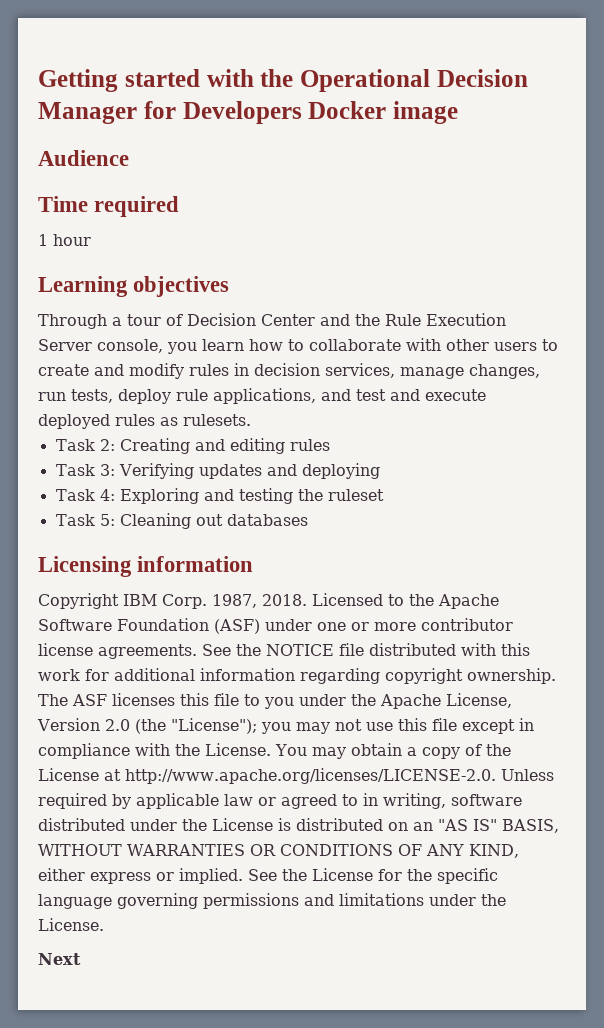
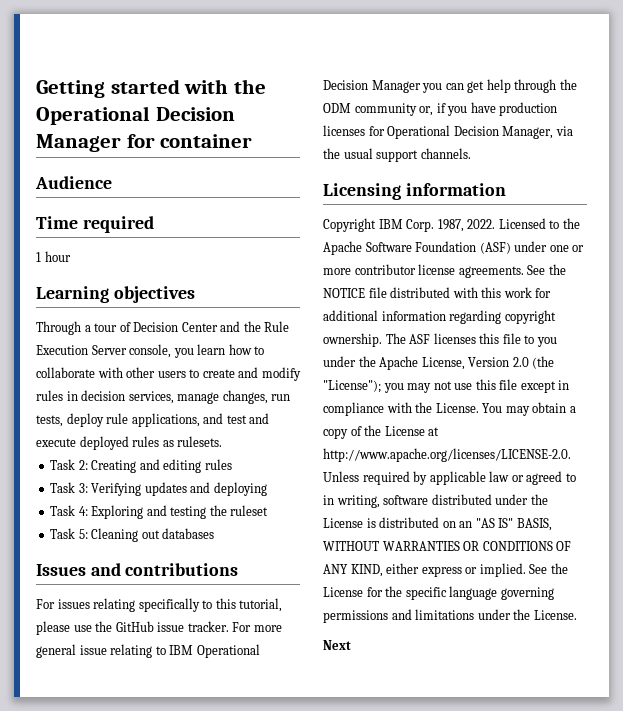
[182,101,458,124] Developers Docker image -> [160,134,253,148] container
(308, 520) none -> [36,563,239,576] [36,598,283,612] [36,621,282,635] [36,644,260,658] [323,79,577,93] [323,102,558,116] [323,125,573,139] [323,148,471,162] // Issues and contributions // For issues relating specifically to this tutorial, please use the GitHub issue tracker. For more general issue relating to IBM Operational Decision Manager you can get help through the ODM community or, if you have production licenses for Operational Decision Manager, via the usual support channels.
[262,594,307,606] 2018. -> [467,219,496,229] 2022.

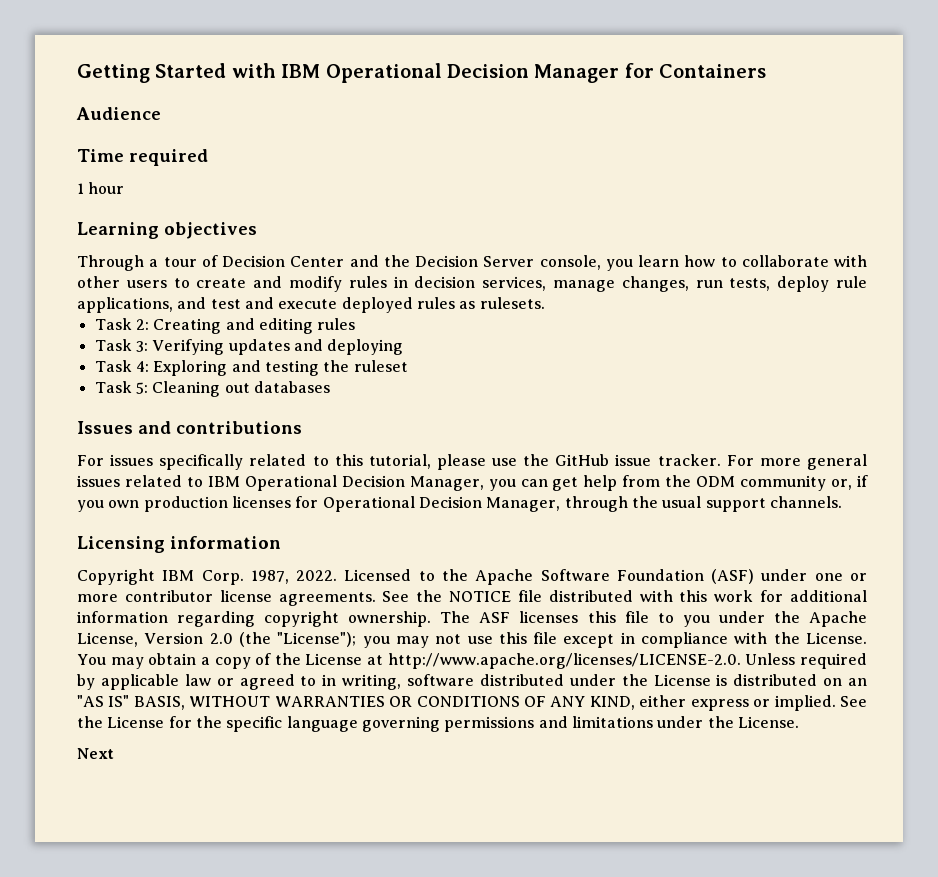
[110,79,266,94] started with the -> [155,63,321,78] Started with IBM
[160,134,253,148] container -> [659,64,767,78] Containers
[264,321,290,332] [36,345,88,355] Rule Execution -> [415,255,478,267] Decision
[93,598,200,612] relating specifically -> [159,454,307,470] specifically related
[79,644,153,658] issue relating -> [77,475,182,487] issues related
[371,80,421,93] Manager -> [409,476,484,491] Manager,
[514,79,557,93] through -> [622,475,661,487] from
[470,102,496,113] have -> [108,500,140,508] own
[555,126,573,136] via -> [564,496,628,512] through

